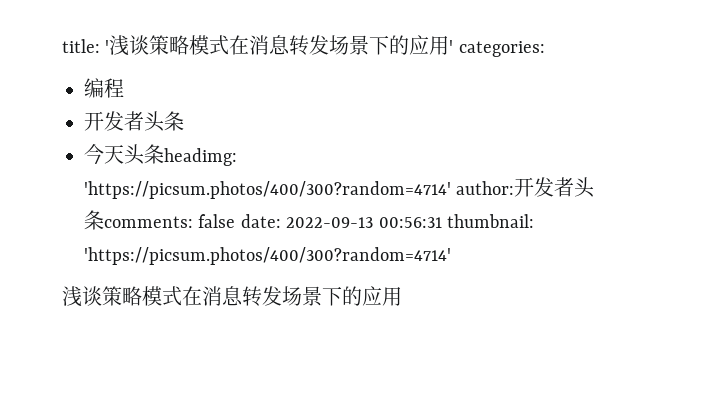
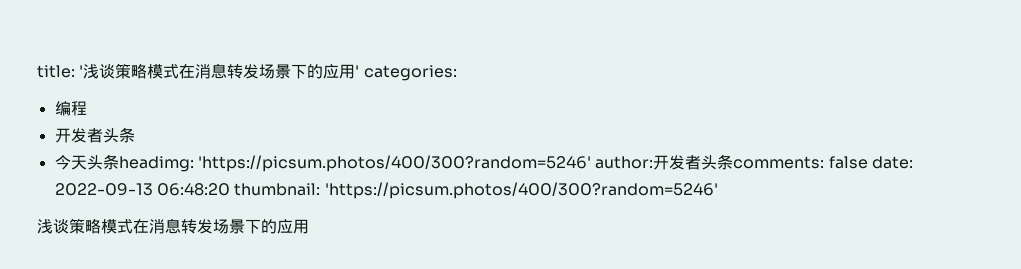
[84,181,451,199] 'https://picsum.photos/400/300?random=4714' -> [197,155,591,172] 'https://picsum.photos/400/300?random=5246'
[378,214,534,228] [84,247,451,265] 00:56:31 thumbnail: 'https://picsum.photos/400/300?random=4714' -> [156,182,718,199] 06:48:20 thumbnail: 'https://picsum.photos/400/300?random=5246'

